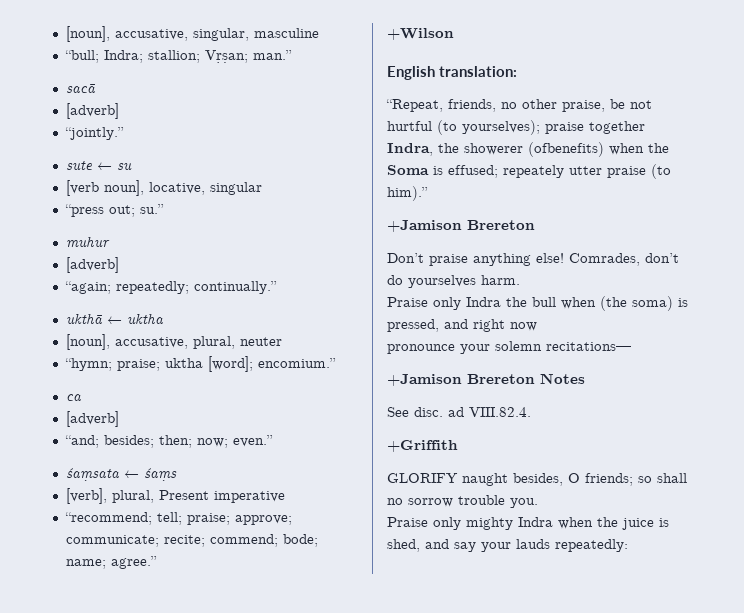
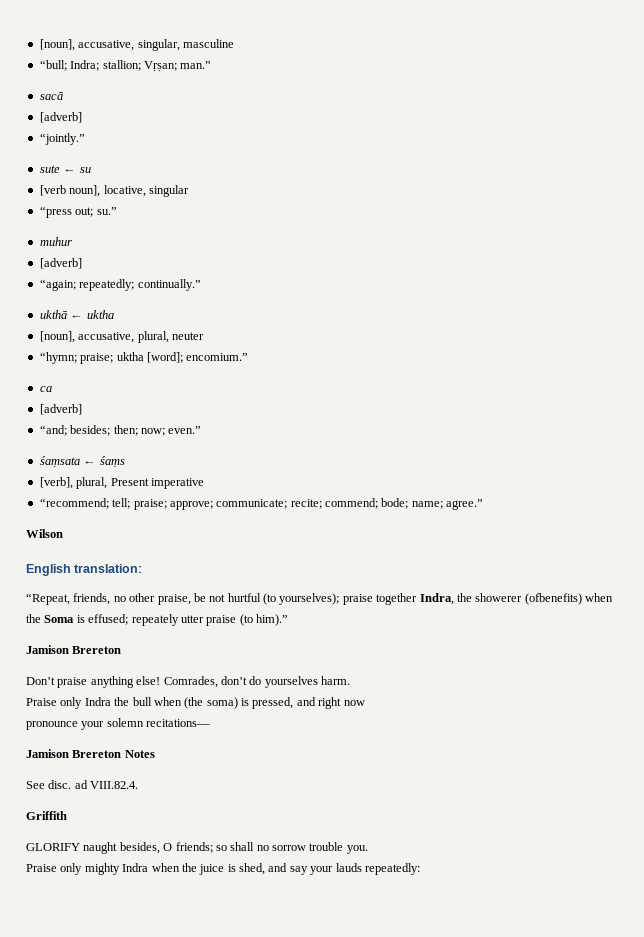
[387,28,454,40] +Wilson -> [26,529,63,538] Wilson
[387,220,462,232] +Jamison -> [26,645,69,654] Jamison
[387,374,462,386] +Jamison -> [26,749,69,758] Jamison
[387,440,458,452] +Griffith -> [26,811,67,820] Griffith

